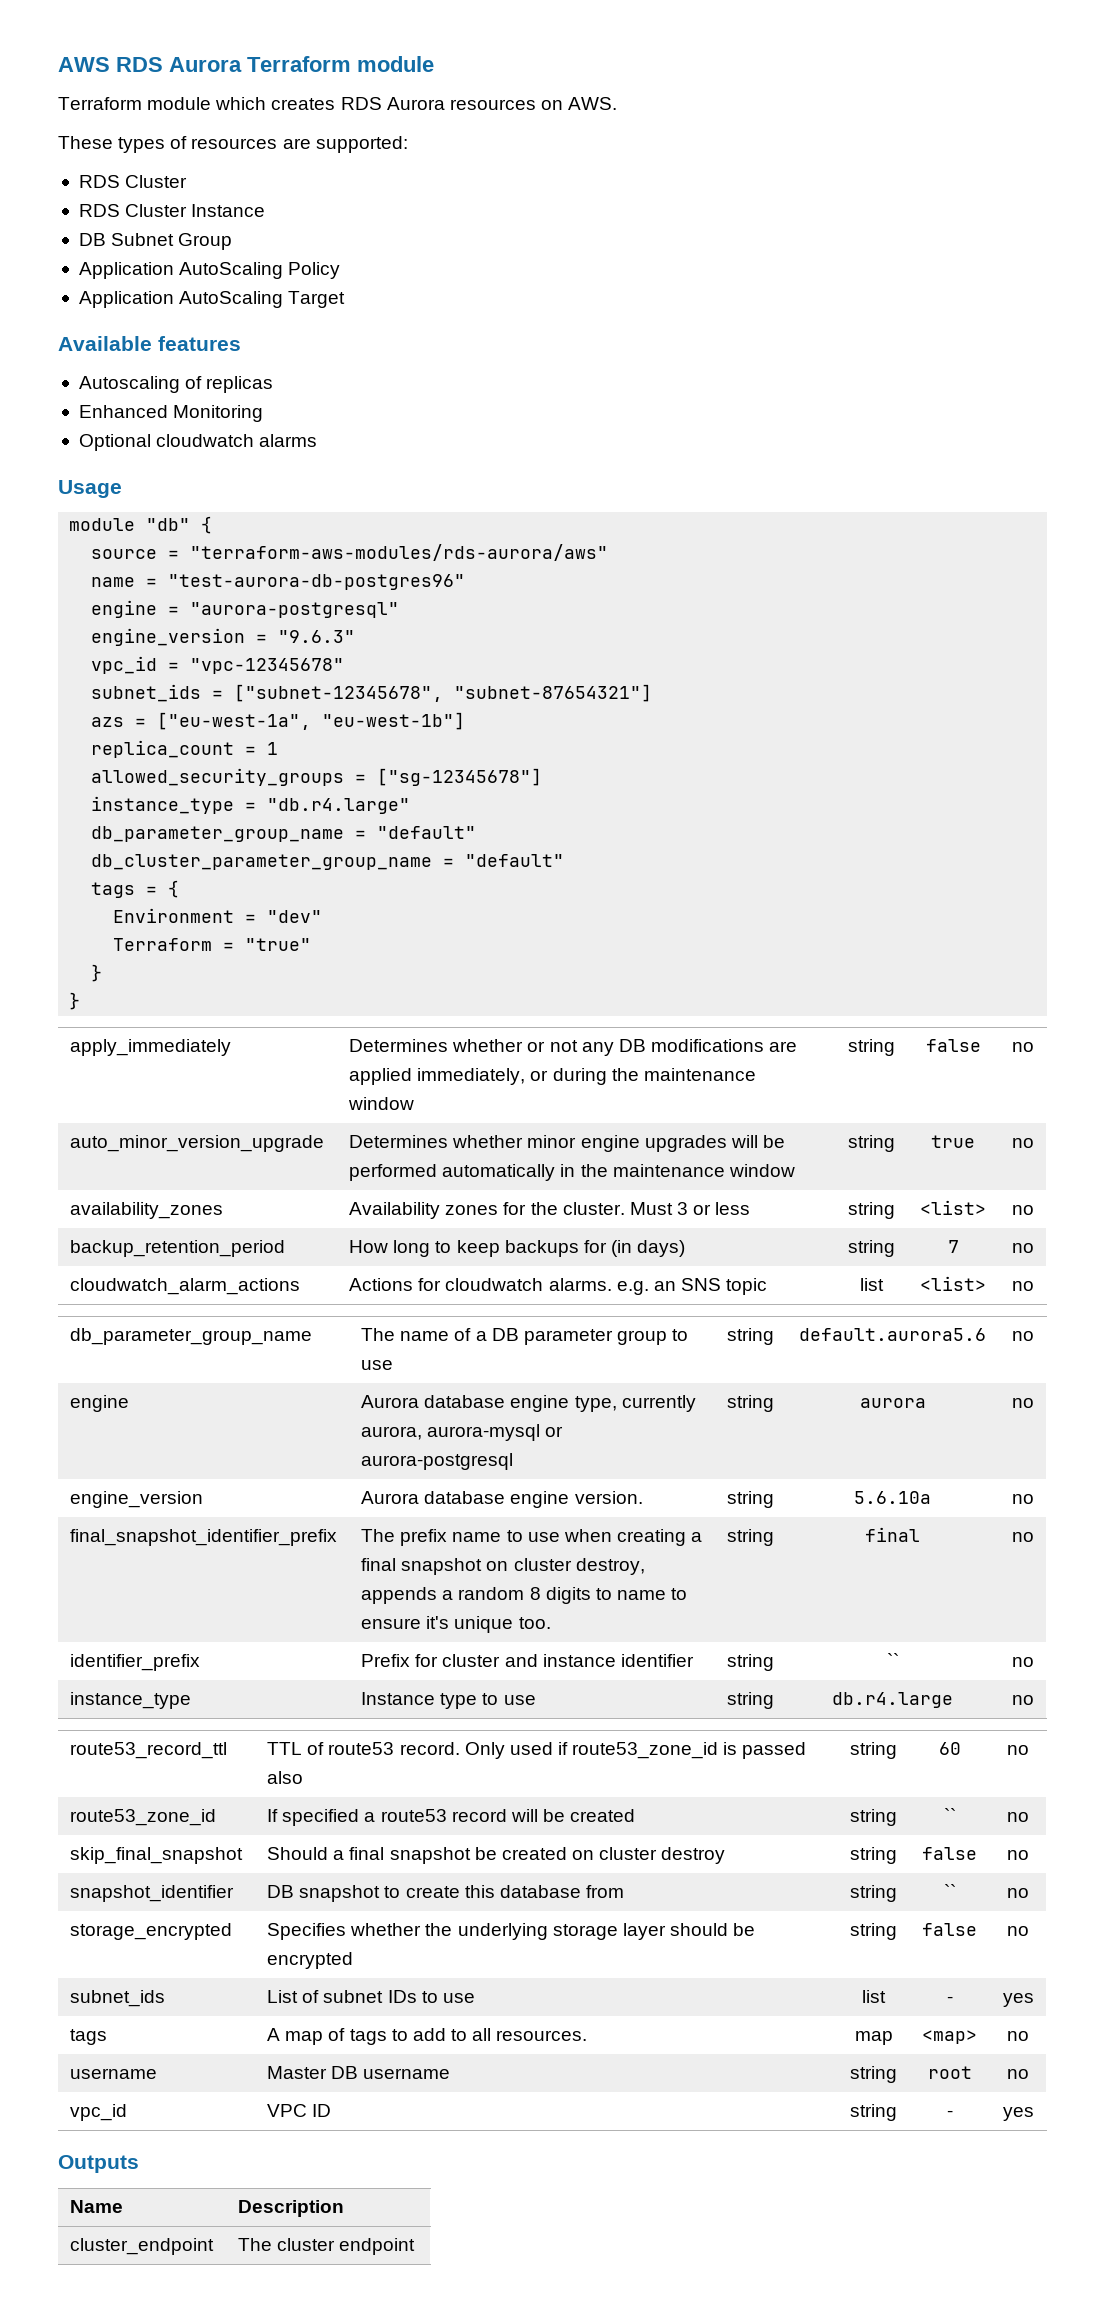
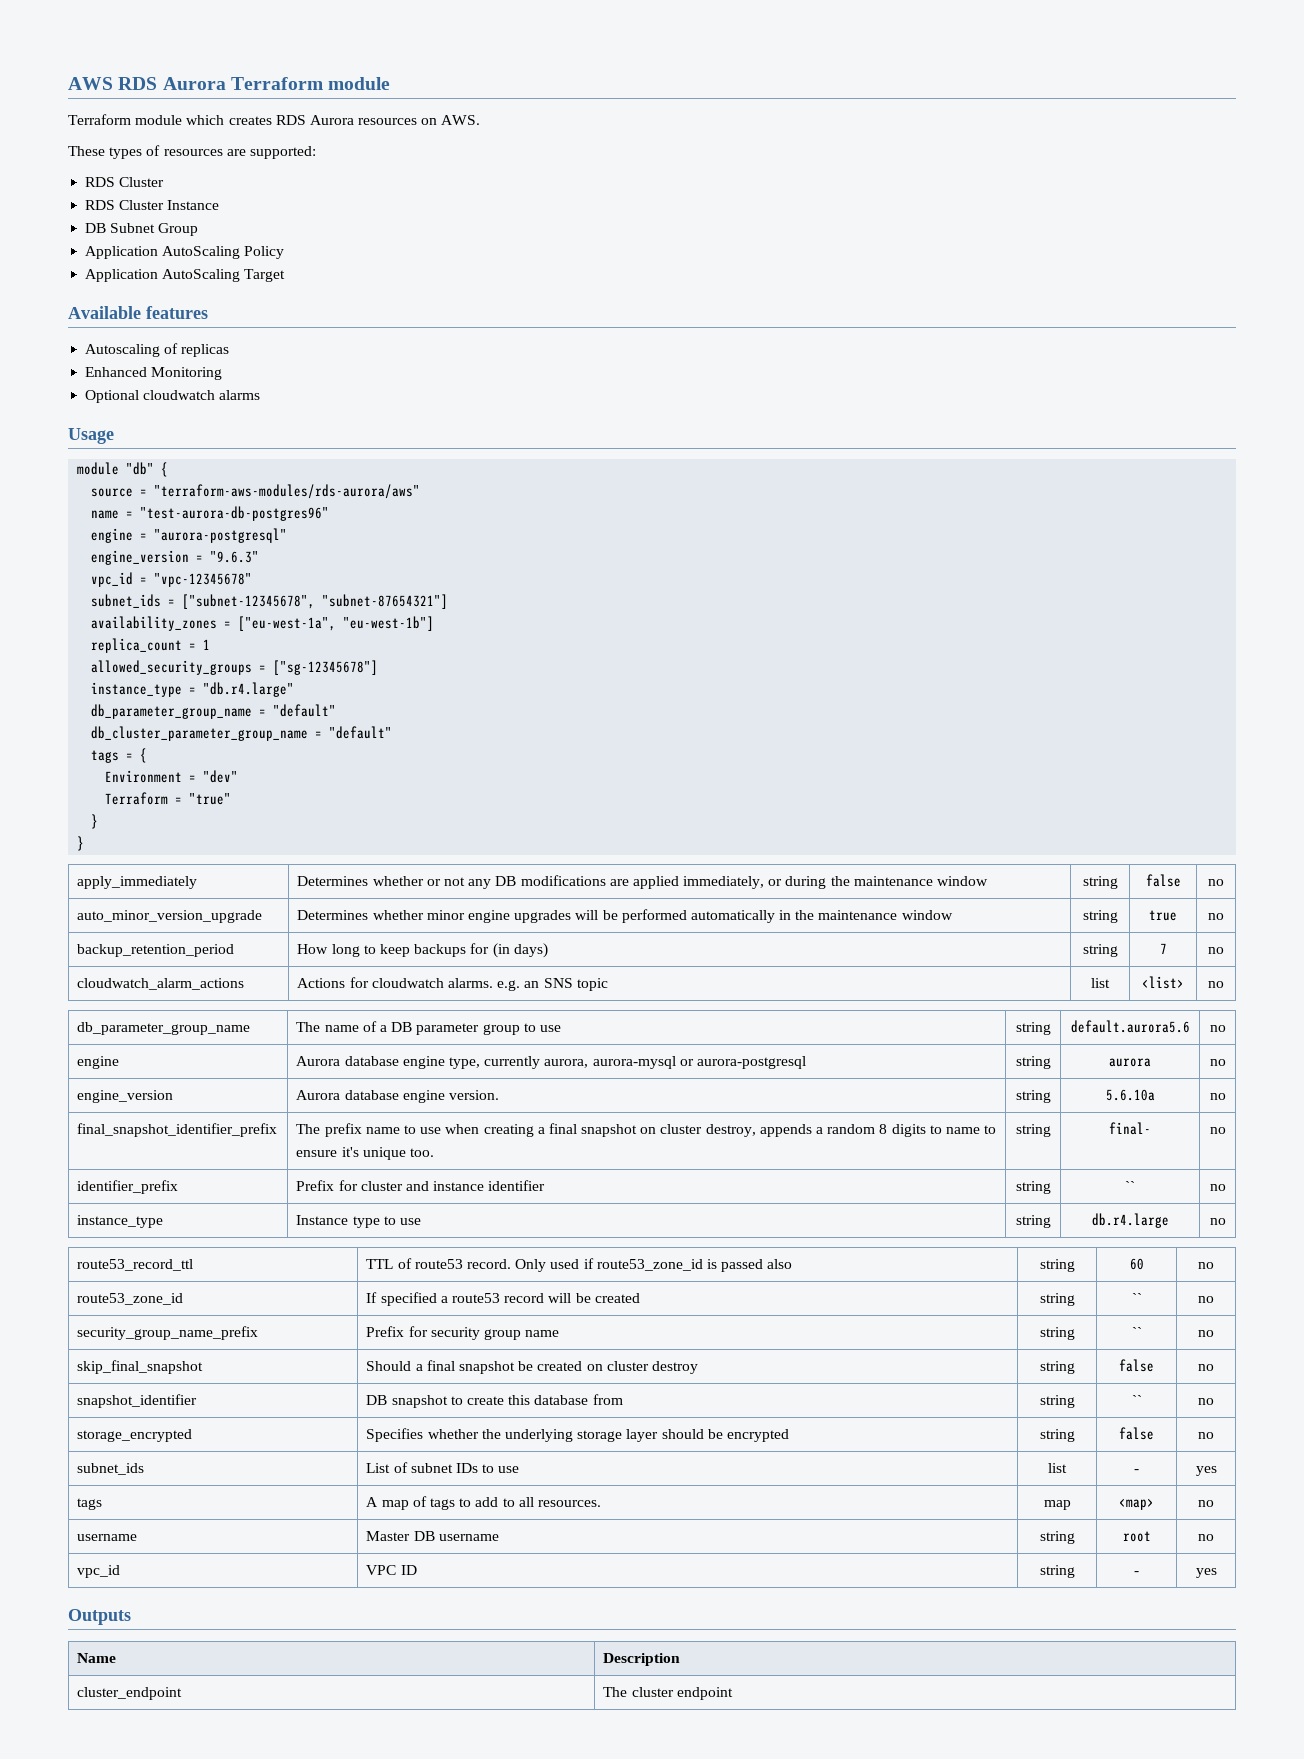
[91,717,125,727] azs -> [91,616,218,631] availability_zones
[70,1202,224,1219] [349,1202,751,1219] [848,1202,895,1219] [920,1200,986,1215] [1011,1205,1034,1215] // availability_zones | Availability zones for the cluster. Must 3 or less | string | <list> | no -> (1224, 916) none
[865,1527,920,1542] final -> [1109,1122,1151,1135] final-
(1029, 1817) none -> [77,1326,259,1340] [366,1326,560,1340] [1039,1327,1075,1340] [1131,1327,1142,1337] [1198,1330,1214,1337] // security_group_name_prefix | Prefix for security group name | string | `` | no

